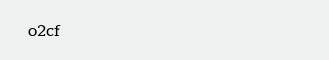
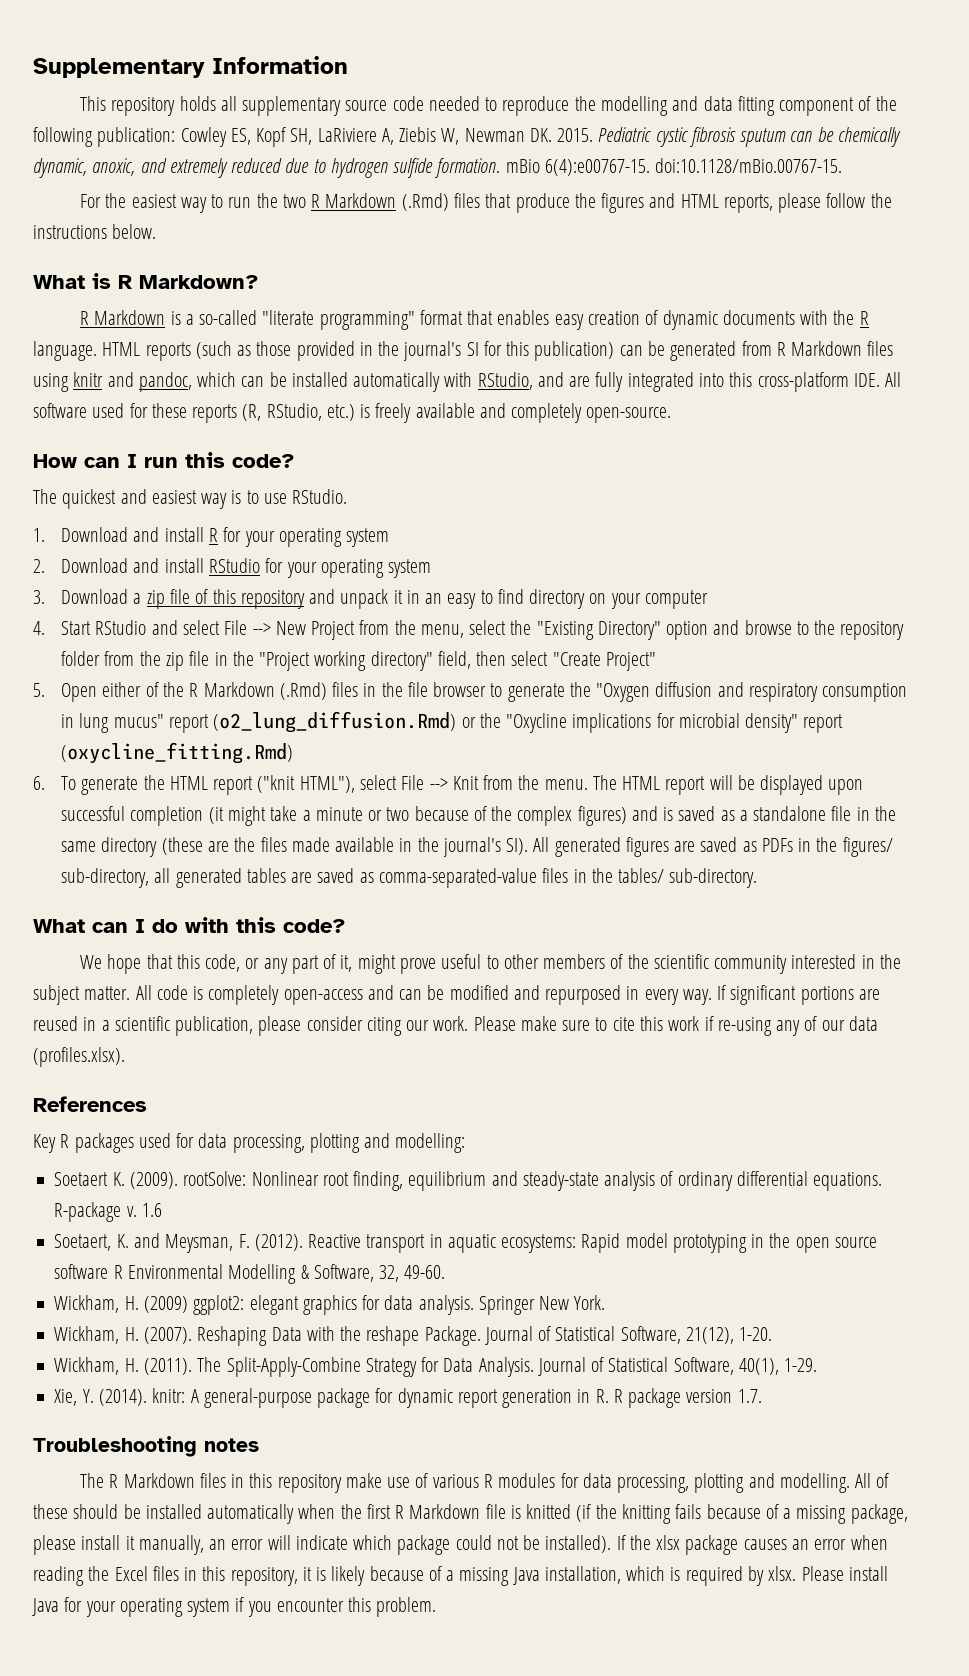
[28,25,61,36] o2cf -> [33,56,348,78] [80,96,897,116] [33,127,902,147] [33,158,843,178] [80,193,892,213] [33,224,157,239] [33,273,259,289] [80,310,869,330] [33,341,894,361] [33,372,902,392] [33,403,672,423] [33,452,295,468] [33,489,348,509] [33,527,390,547] [33,558,432,578] [33,589,708,609] [33,620,905,640] [61,651,656,671] [33,682,908,702] [61,711,844,733] [61,742,294,764] [33,775,864,795] [61,806,897,826] [61,837,893,857] [61,868,758,888] [33,917,346,933] [80,954,901,974] [33,985,881,1005] [33,1016,878,1036] [33,1047,125,1067] [33,1096,147,1112] [33,1133,466,1153] [54,1171,883,1191] [54,1202,162,1222] [54,1233,877,1253] [54,1264,446,1284] [54,1295,606,1315] [54,1326,773,1346] [54,1357,818,1377] [54,1388,762,1408] [33,1436,259,1457] [80,1473,890,1493] [33,1504,908,1524] [33,1535,888,1555] [33,1566,888,1586] [32,1597,437,1617] Supplementary Information // This repository holds all supplementary source code needed to reproduce the modelling and data fitting component of the following publication: Cowley ES, Kopf SH, LaRiviere A, Ziebis W, Newman DK. 2015. Pediatric cystic fibrosis sputum can be chemically dynamic, anoxic, and extremely reduced due to hydrogen sulfide formation. mBio 6(4):e00767-15. doi:10.1128/mBio.00767-15. // For the easiest way to run the two R Markdown (.Rmd) files that produce the figures and HTML reports, please follow the instructions below. // What is R Markdown? // R Markdown is a so-called "literate programming" format that enables easy creation of dynamic documents with the R language. HTML reports (such as those provided in the journal's SI for this publication) can be generated from R Markdown files using knitr and pandoc, which can be installed automatically with RStudio, and are fully integrated into this cross-platform IDE. All software used for these reports (R, RStudio, etc.) is freely available and completely open-source. // How can I run this code? // The quickest and easiest way is to use RStudio. // 1. Download and install R for your operating system // 2. Download and install RStudio for your operating system // 3. Download a zip file of this repository and unpack it in an easy to find directory on your computer // 4. Start RStudio and select File --> New Project from the menu, select the "Existing Directory" option and browse to the repository folder from the zip file in the "Project working directory" field, then select "Create Project" // 5. Open either of the R Markdown (.Rmd) files in the file browser to generate the "Oxygen diffusion and respiratory consumption in lung mucus" report (o2_lung_diffusion.Rmd) or the "Oxycline implications for microbial density" report (oxycline_fitting.Rmd) // 6. To generate the HTML report ("knit HTML"), select File --> Knit from the menu. The HTML report will be displayed upon successful completion (it might take a minute or two because of the complex figures) and is saved as a standalone file in the same directory (these are the files made available in the journal's SI). All generated figures are saved as PDFs in the figures/ sub-directory, all generated tables are saved as comma-separated-value files in the tables/ sub-directory. // What can I do with this code? // We hope that this code, or any part of it, might prove useful to other members of the scientific community interested in the subject matter. All code is completely open-access and can be modified and repurposed in every way. If significant portions are reused in a scientific publication, please consider citing our work. Please make sure to cite this work if re-using any of our data (profiles.xlsx). // References // Key R packages used for data processing, plotting and modelling: // Soetaert K. (2009). rootSolve: Nonlinear root finding, equilibrium and steady-state analysis of ordinary differential equations. R-package v. 1.6 // Soetaert, K. and Meysman, F. (2012). Reactive transport in aquatic ecosystems: Rapid model prototyping in the open source software R Environmental Modelling & Software, 32, 49-60. // Wickham, H. (2009) ggplot2: elegant graphics for data analysis. Springer New York. // Wickham, H. (2007). Reshaping Data with the reshape Package. Journal of Statistical Software, 21(12), 1-20. // Wickham, H. (2011). The Split-Apply-Combine Strategy for Data Analysis. Journal of Statistical Software, 40(1), 1-29. // Xie, Y. (2014). knitr: A general-purpose package for dynamic report generation in R. R package version 1.7. // Troubleshooting notes // The R Markdown files in this repository make use of various R modules for data processing, plotting and modelling. All of these should be installed automatically when the first R Markdown file is knitted (if the knitting fails because of a missing package, please install it manually, an error will indicate which package could not be installed). If the xlsx package causes an error when reading the Excel files in this repository, it is likely because of a missing Java installation, which is required by xlsx. Please install Java for your operating system if you encounter this problem.

